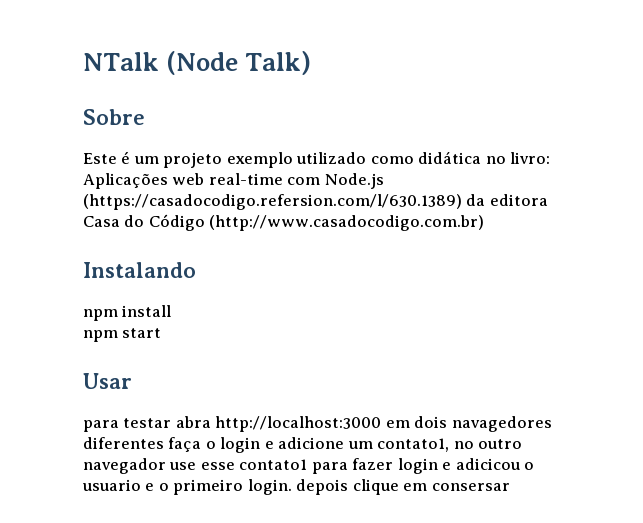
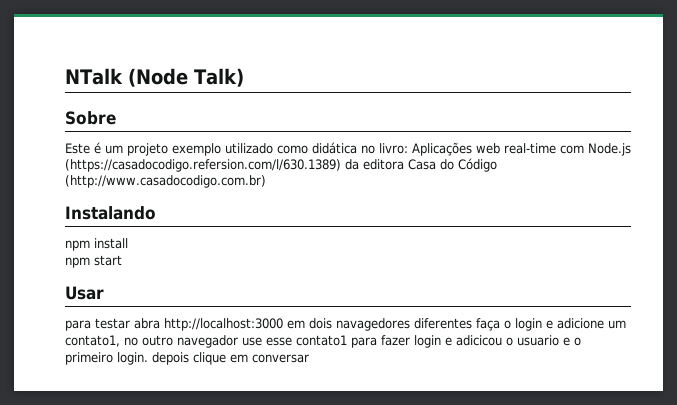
[431,483,510,491] consersar -> [252,354,309,363] conversar

